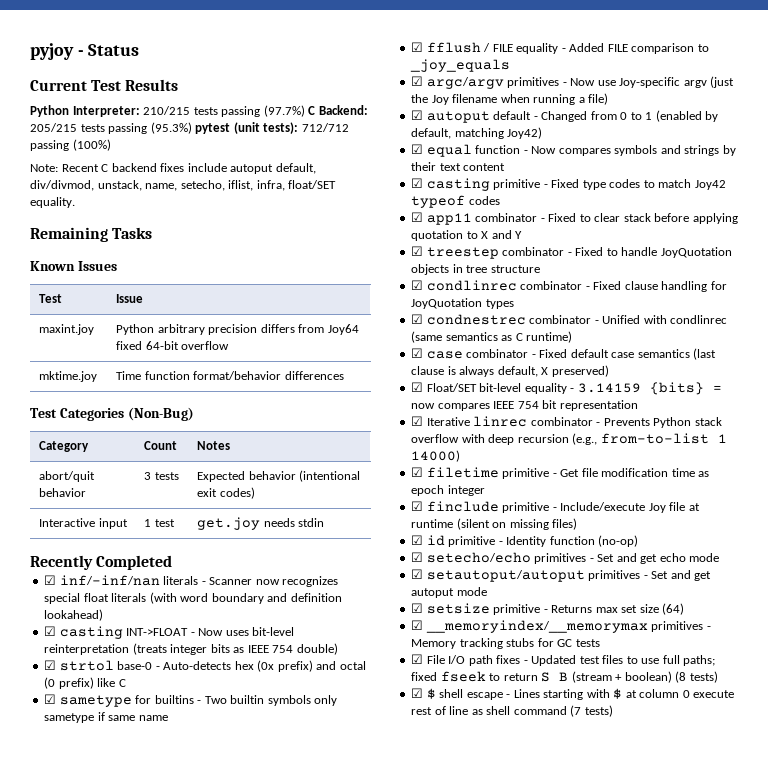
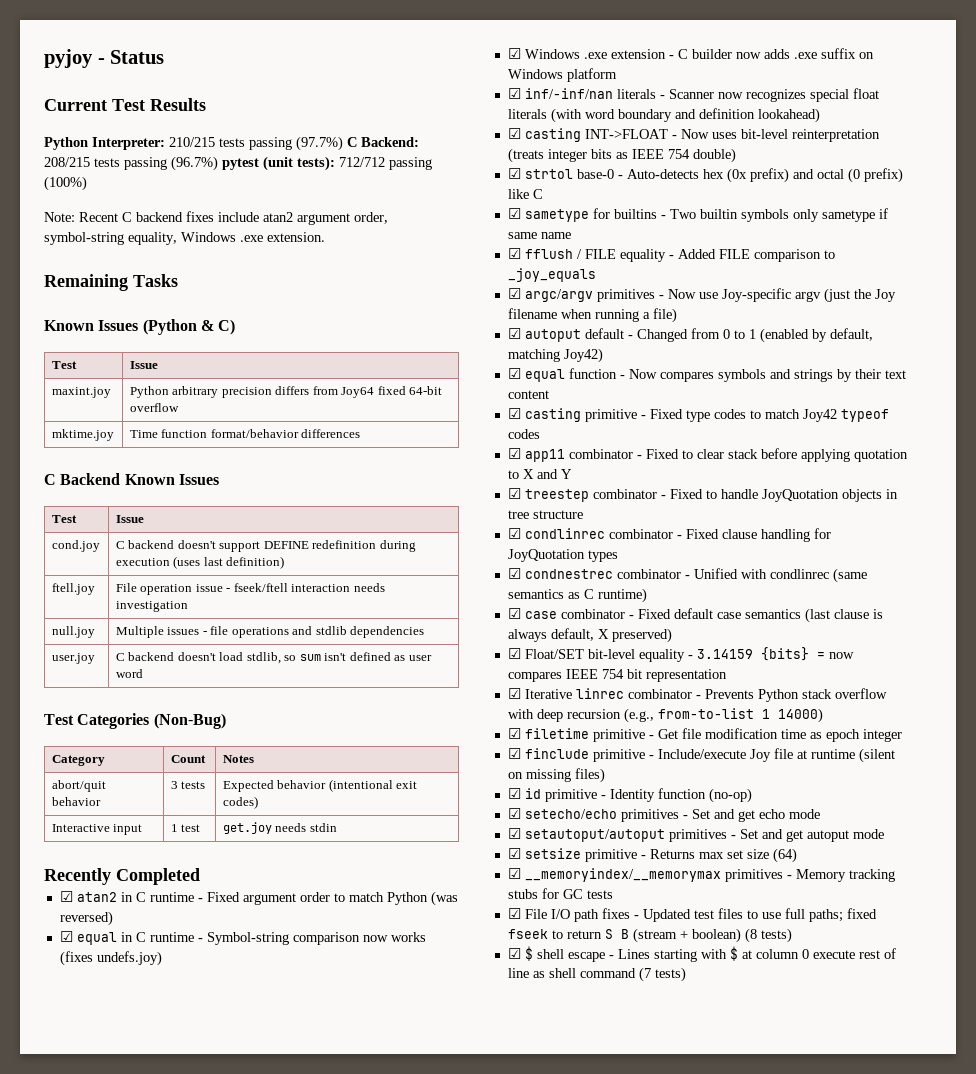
[30,122,192,134] 205/215 tests passing (95.3%) -> [44,156,218,171] 208/215 tests passing (96.7%)
[230,163,316,174] [30,180,337,191] [30,197,75,208] autoput default, div/divmod, unstack, name, setecho, iflist, infra, float/SET equality. -> [263,212,388,225] [44,232,325,245] atan2 argument order, symbol-string equality, Windows .exe extension.
(117, 266) none -> [142,319,236,335] (Python & C)
(344, 375) none -> [44,473,219,485] [51,515,77,523] [115,515,144,523] [51,540,100,552] [115,540,416,552] [115,556,285,569] [51,583,95,595] [115,583,385,595] [115,601,188,612] [51,626,95,638] [115,626,425,638] [51,653,95,664] [115,652,432,664] [115,669,143,678] // C Backend Known Issues // Test | Issue // cond.joy | C backend doesn't support DEFINE redefinition during execution (uses last definition) // ftell.joy | File operation issue - fseek/ftell interaction needs investigation // null.joy | Multiple issues - file operations and stdlib dependencies // user.joy | C backend doesn't load stdlib, so sum isn't defined as user word
(173, 562) none -> [59,891,458,906] [59,911,113,926] [59,931,426,945] [59,951,162,966] [507,48,874,59] [507,68,617,82] // ☑ atan2 in C runtime - Fixed argument order to match Python (was reversed) // ☑ equal in C runtime - Symbol-string comparison now works (fixes undefs.joy) // ☑ Windows .exe extension - C builder now adds .exe suffix on Windows platform

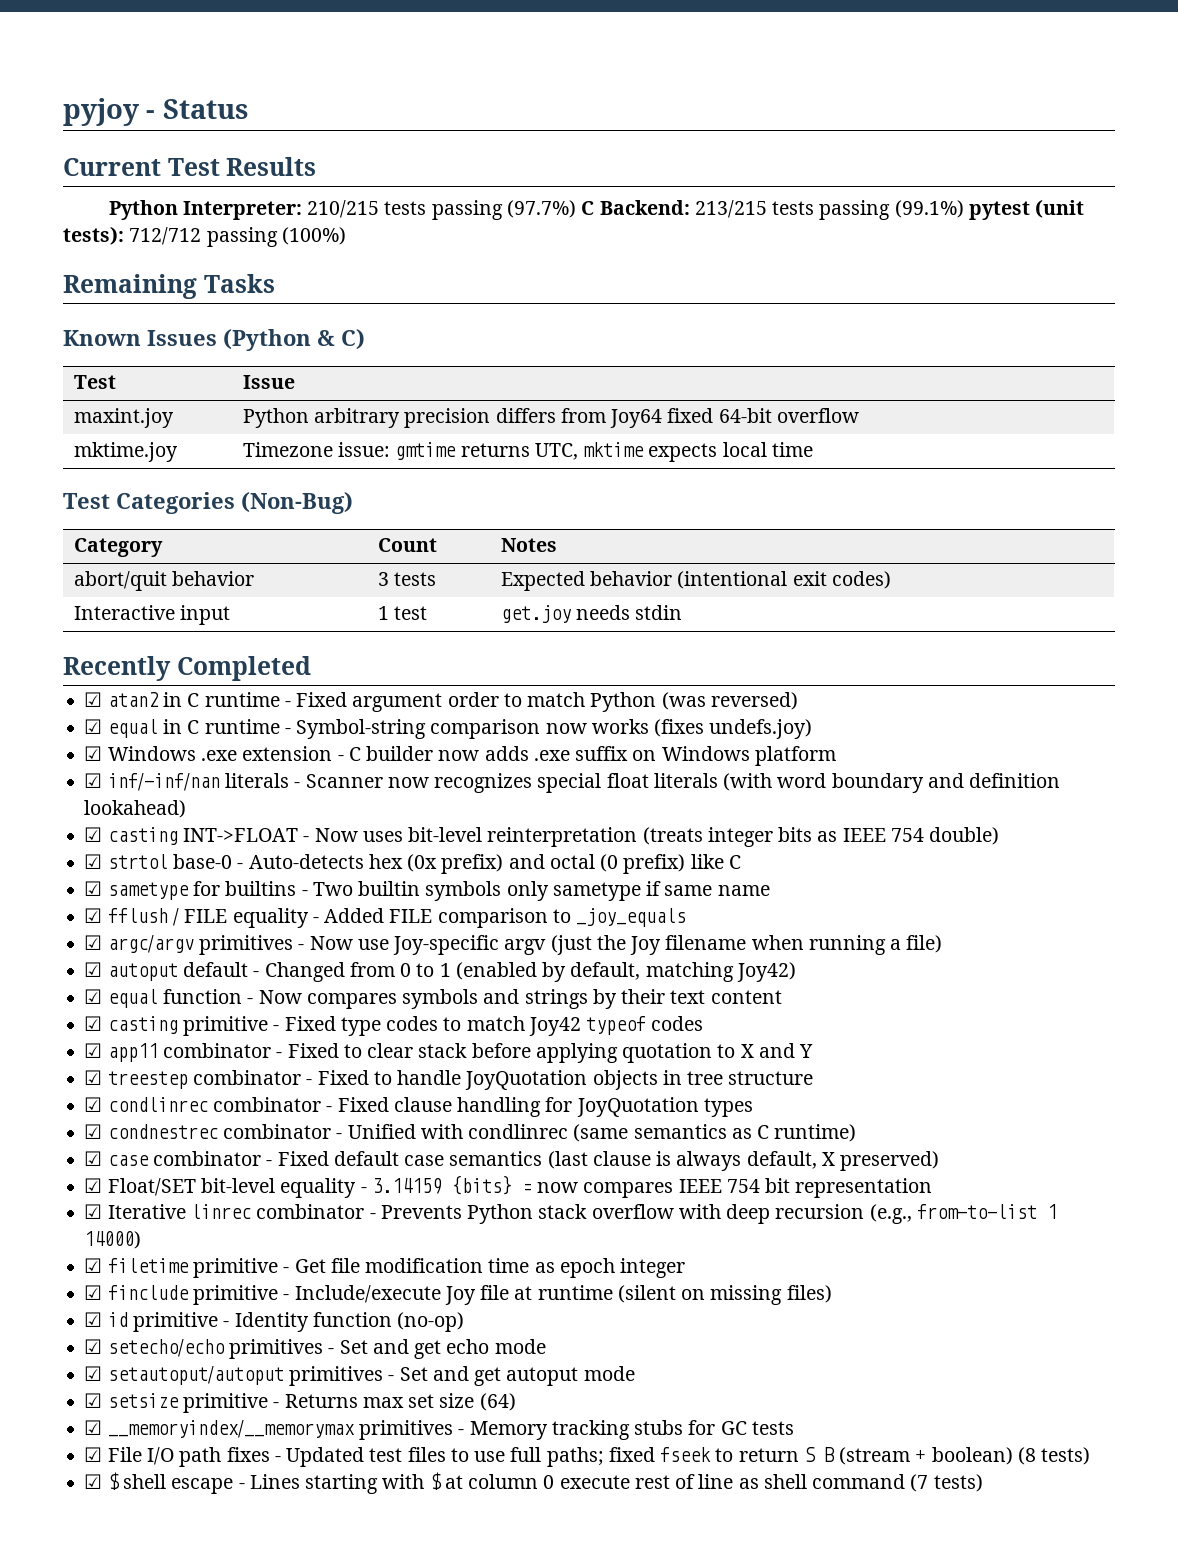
[44,156,218,171] 208/215 tests passing (96.7%) -> [694,200,964,220] 213/215 tests passing (99.1%)
[44,211,388,225] [44,232,325,245] // Note: Recent C backend fixes include atan2 argument order, symbol-string equality, Windows .exe extension. -> (346, 236) none
[129,429,361,438] [44,473,219,485] [51,515,77,523] [115,515,144,523] [51,540,100,552] [115,540,416,552] [115,556,285,569] [51,583,95,595] [115,583,385,595] [115,601,188,612] [51,626,95,638] [115,626,425,638] [51,653,95,664] [115,652,432,664] [115,669,143,678] Time function format/behavior differences // C Backend Known Issues // Test | Issue // cond.joy | C backend doesn't support DEFINE redefinition during execution (uses last definition) // ftell.joy | File operation issue - fseek/ftell interaction needs investigation // null.joy | Multiple issues - file operations and stdlib dependencies // user.joy | C backend doesn't load stdlib, so sum isn't defined as user word -> [242,442,813,462] Timezone issue: gmtime returns UTC, mktime expects local time

